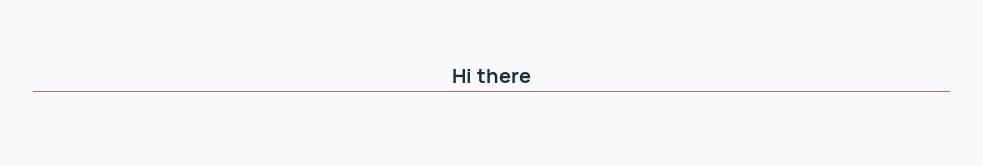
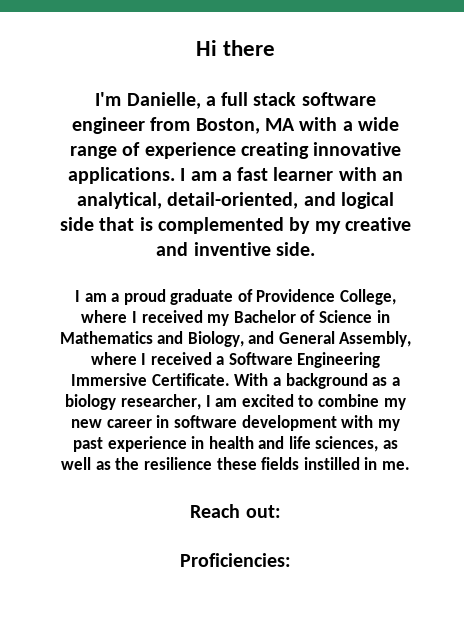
(532, 76) none -> [95,92,376,109] [72,117,399,134] [69,142,402,159] [68,167,403,184] [77,192,394,209] [60,217,411,234] [156,242,315,256] [74,289,397,305] [81,310,390,326] [59,331,412,347] [90,352,381,368] [71,373,400,389] [65,394,406,410] [71,415,400,431] [72,436,399,452] [61,457,410,470] [190,504,281,518] [180,553,291,567] // I'm Danielle, a full stack software engineer from Boston, MA with a wide range of experience creating innovative applications. I am a fast learner with an analytical, detail-oriented, and logical side that is complemented by my creative and inventive side. // I am a proud graduate of Providence College, where I received my Bachelor of Science in Mathematics and Biology, and General Assembly, where I received a Software Engineering Immersive Certificate. With a background as a biology researcher, I am excited to combine my new career in software development with my past experience in health and life sciences, as well as the resilience these fields instilled in me. // Reach out: // Proficiencies:

